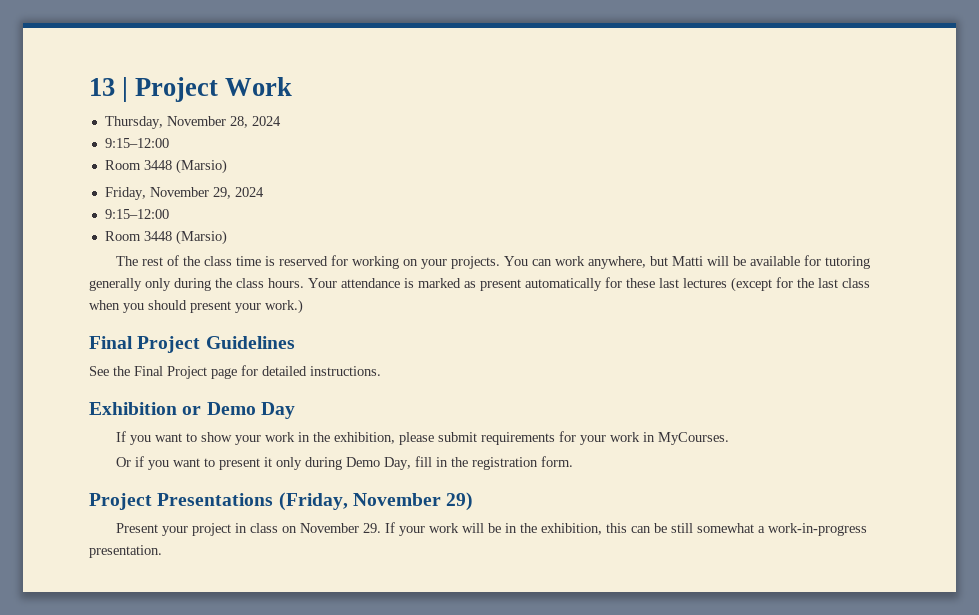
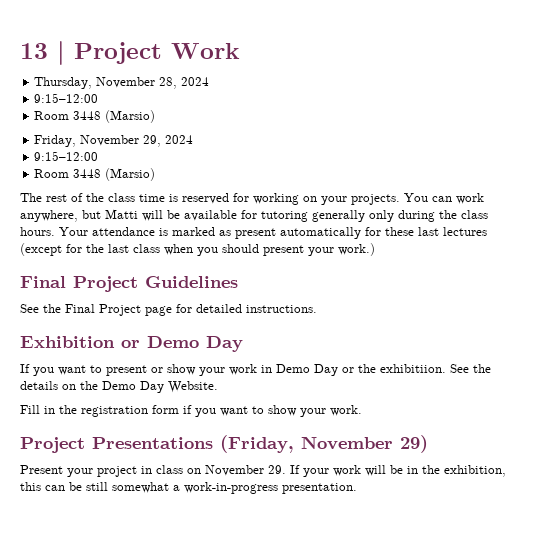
(198, 437) none -> [106,365,163,376] present or
[313,431,730,445] [116,456,574,470] the exhibition, please submit requirements for your work in MyCourses. // Or if you want to present it only during Demo Day, fill in the registration form. -> [276,364,491,376] [20,381,218,393] [20,405,362,417] Demo Day or the exhibitiion. See the details on the Demo Day Website. // Fill in the registration form if you want to show your work.

